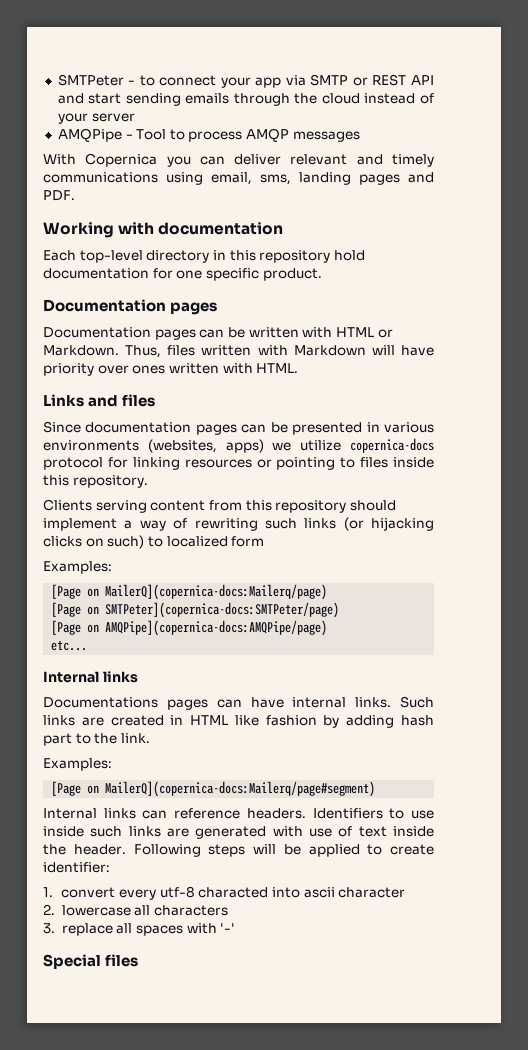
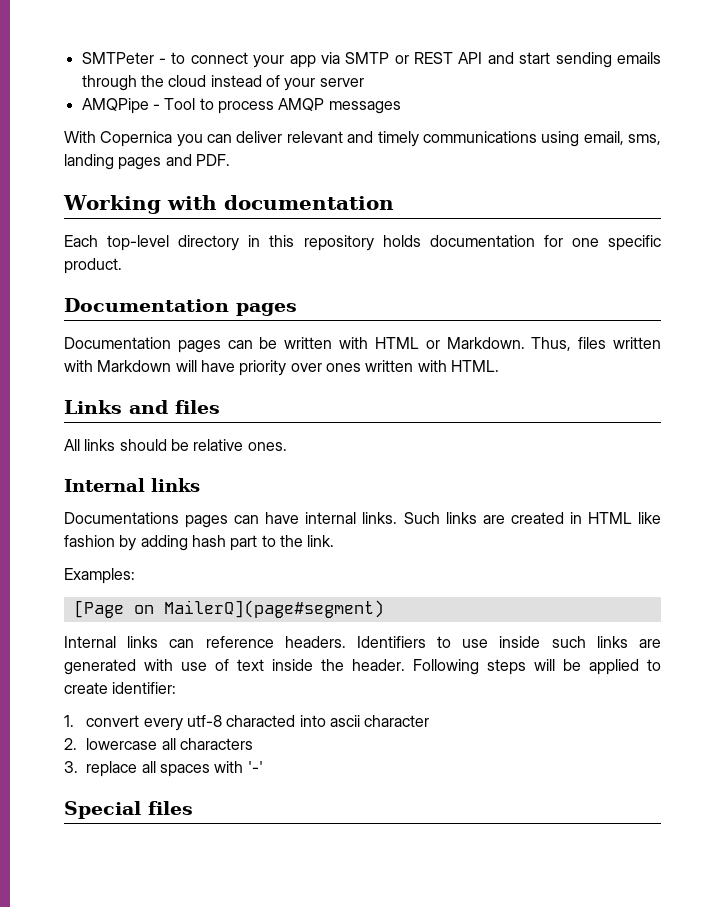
[333,250,365,261] hold -> [382,235,421,247] holds
[43,421,435,435] [43,438,435,453] [43,457,434,470] [43,475,148,488] [43,499,396,513] [43,517,434,531] [43,535,265,549] [43,561,112,574] [51,584,328,600] [51,602,340,618] [51,620,328,636] [51,640,88,651] Since documentation pages can be presented in various environments (websites, apps) we utilize copernica-docs protocol for linking resources or pointing to files inside this repository. // Clients serving content from this repository should implement a way of rewriting such links (or hijacking clicks on such) to localized form // Examples: // [Page on MailerQ](copernica-docs:Mailerq/page) // [Page on SMTPeter](copernica-docs:SMTPeter/page) // [Page on AMQPipe](copernica-docs:AMQPipe/page) // etc... -> [64,439,287,451] All links should be relative ones.
[105,781,376,797] MailerQ](copernica-docs:Mailerq/page#segment) -> [163,600,384,618] MailerQ](page#segment)

